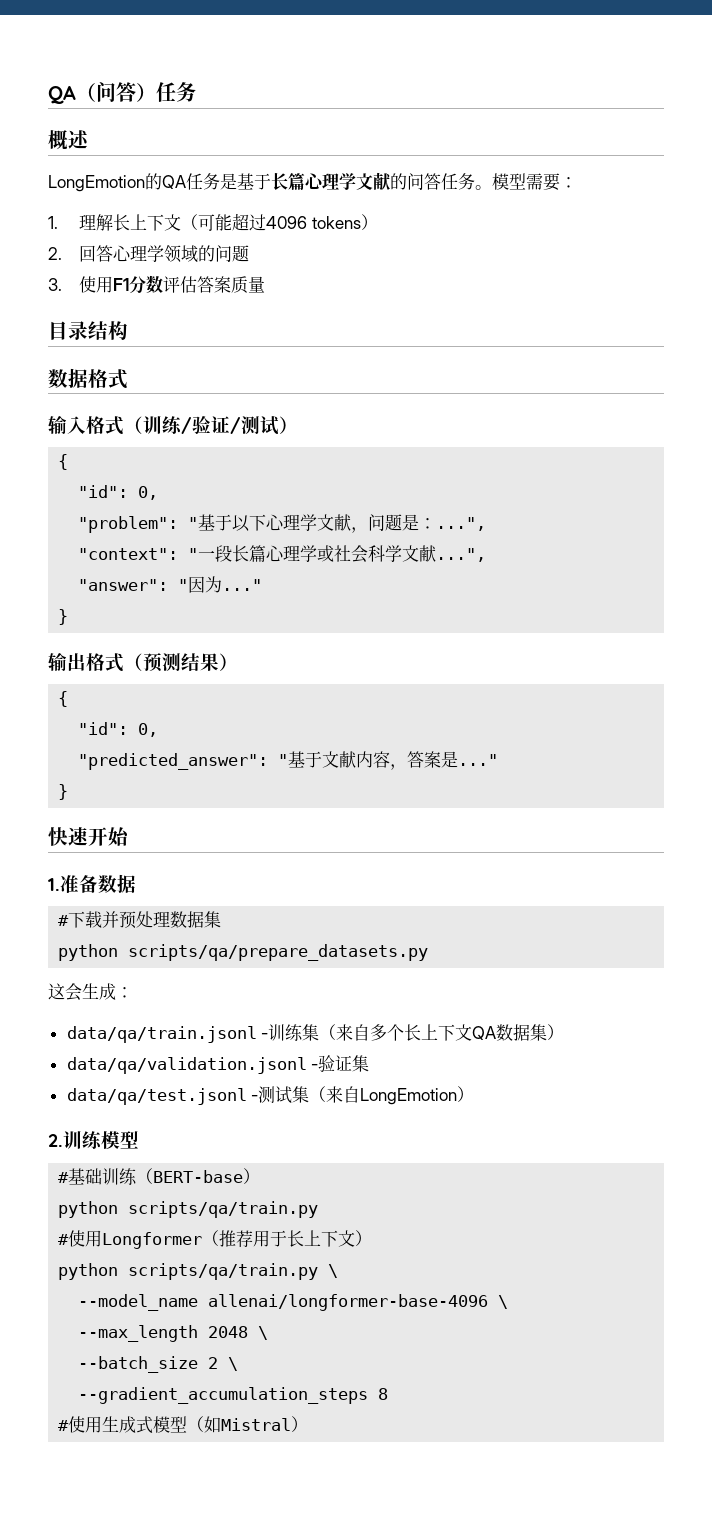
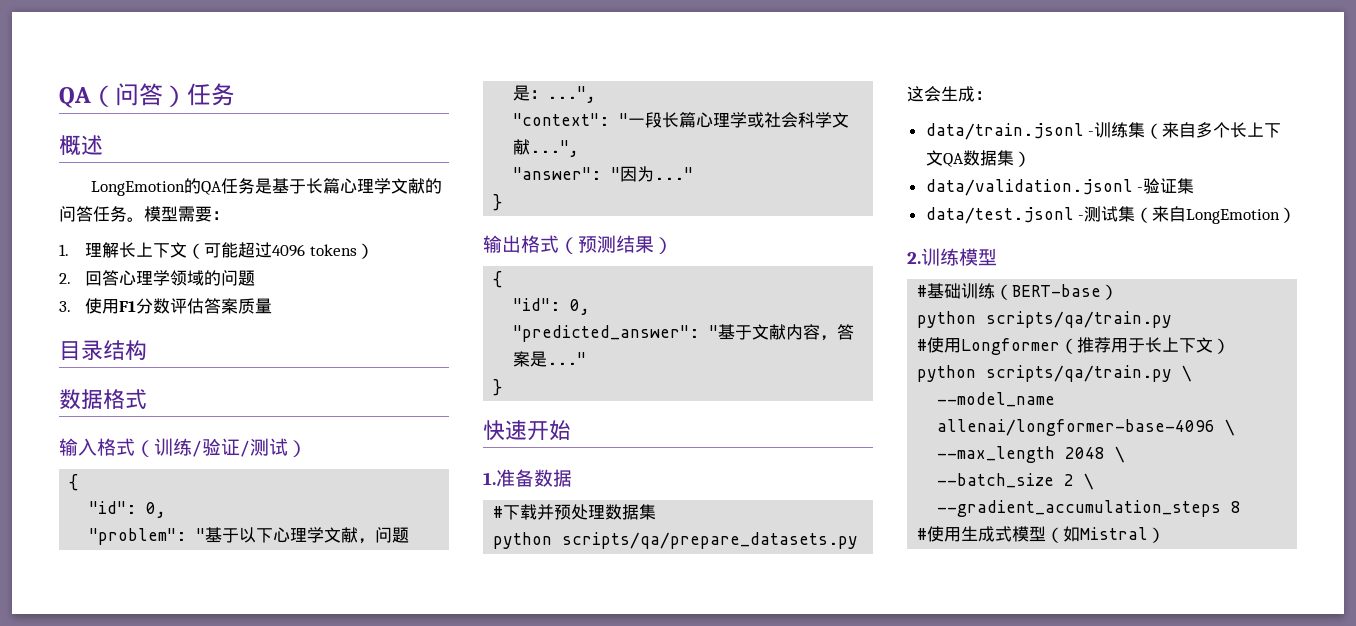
[66,1026,257,1043] data/qa/train.jsonl -> [925,123,1084,140] data/train.jsonl
[66,1057,307,1074] data/qa/validation.jsonl -> [925,179,1133,196] data/validation.jsonl
[66,1088,247,1105] data/qa/test.jsonl -> [925,207,1074,224] data/test.jsonl

